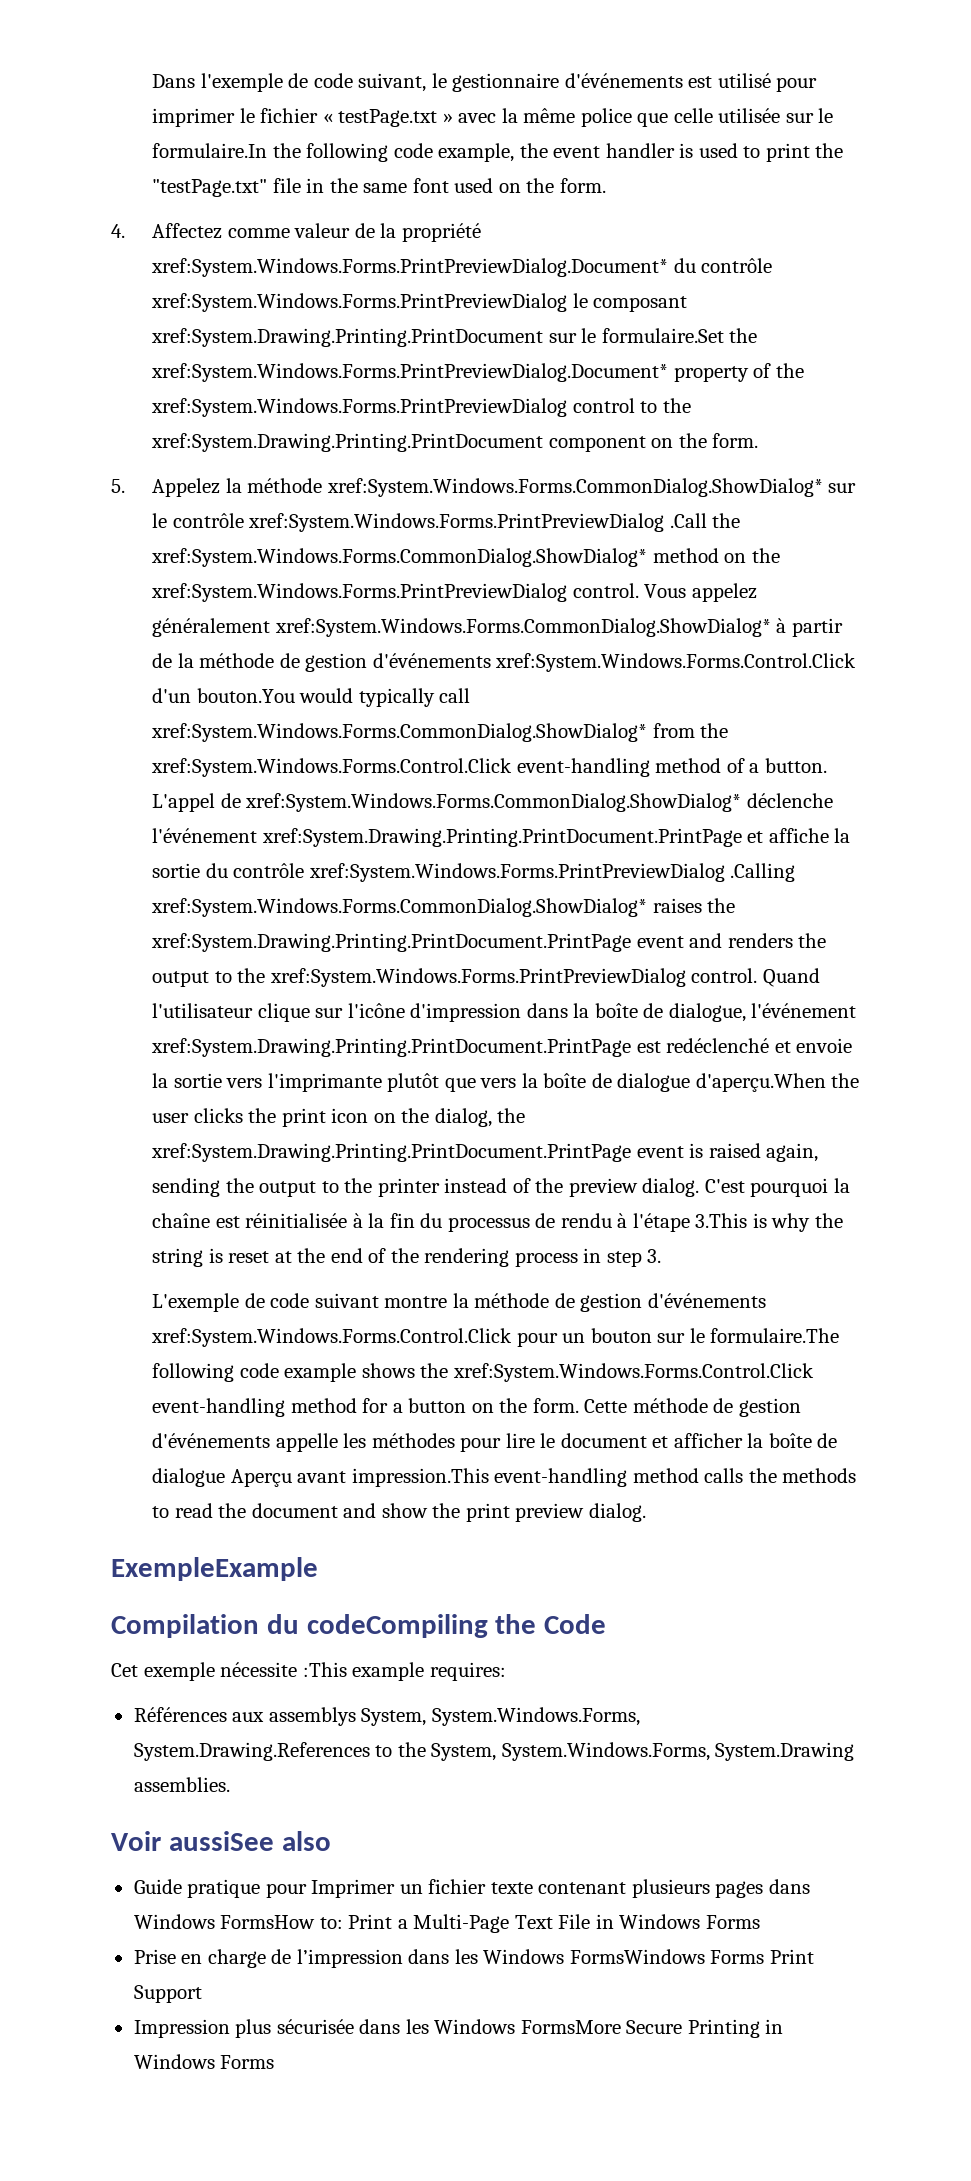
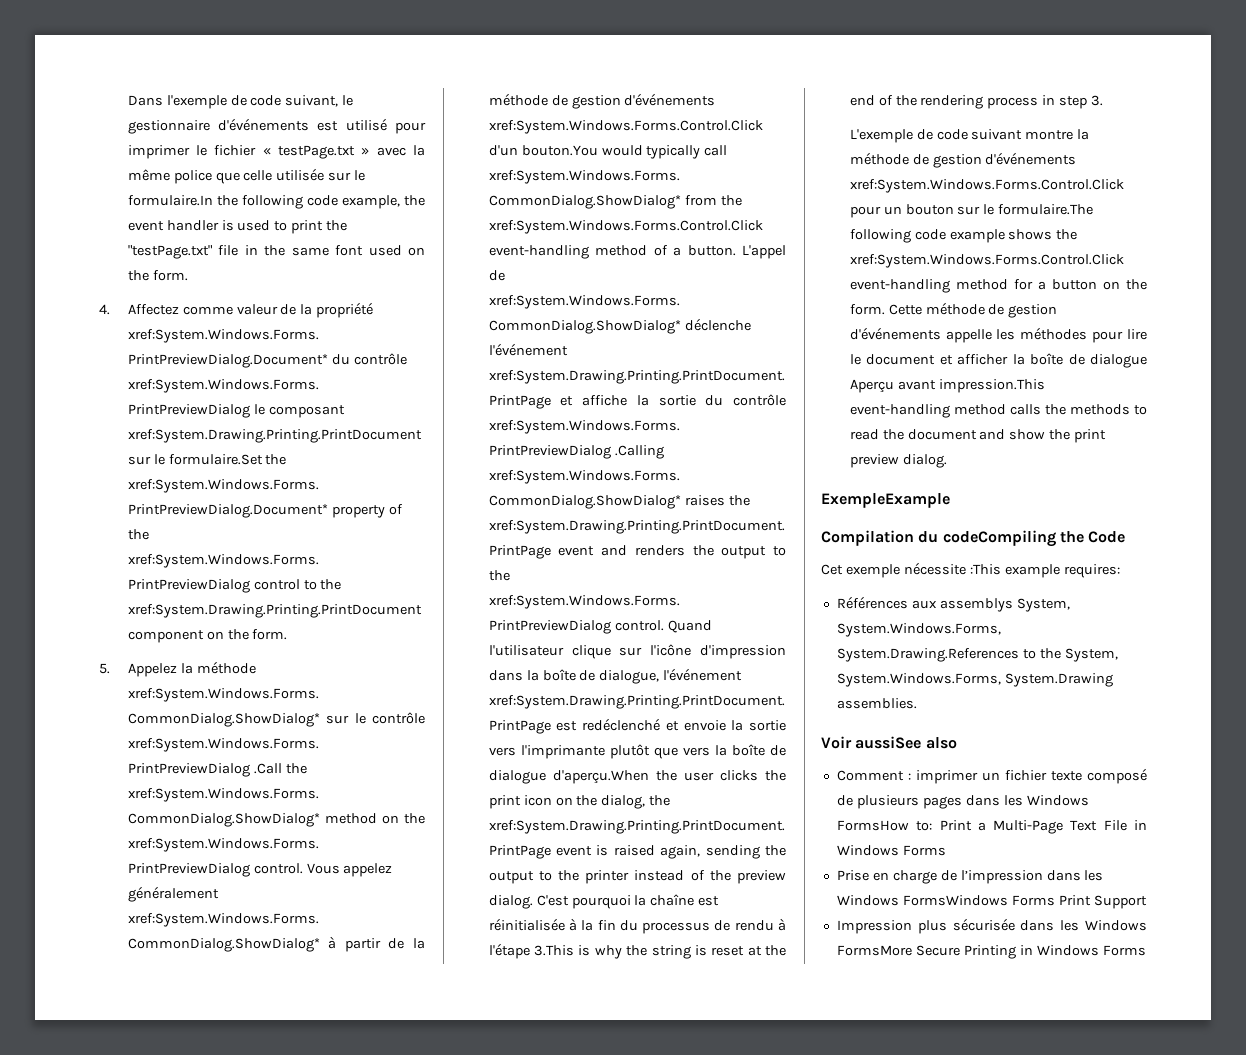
[133,1879,396,1898] Guide pratique pour Imprimer -> [836,770,978,784] Comment : imprimer
[538,1882,627,1894] contenant -> [1087,768,1147,784] [836,795,853,806] composé de
(810, 1886) none -> [1003,795,1023,806] les

